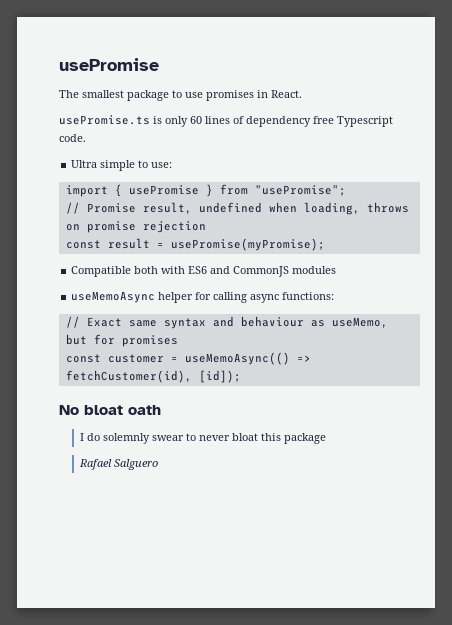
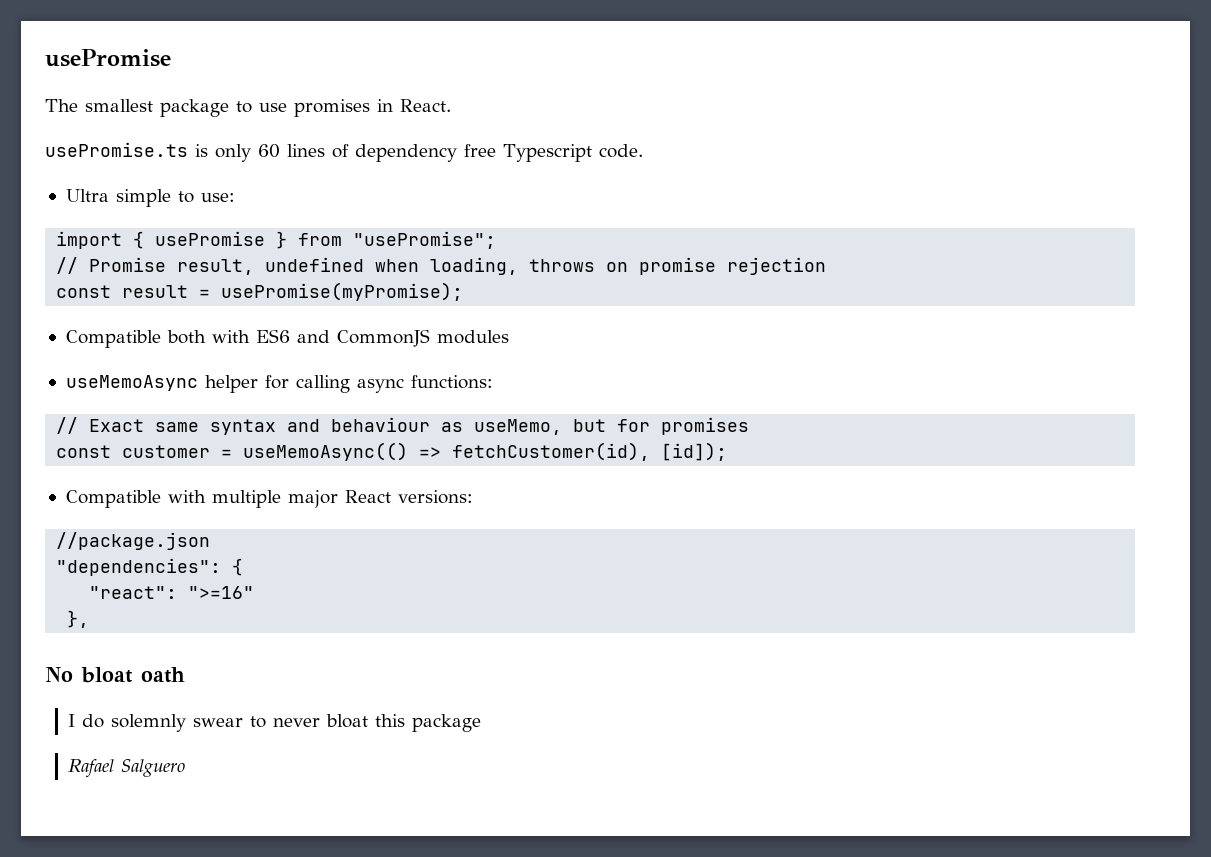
(241, 376) none -> [65,490,473,508] [56,532,211,550] [56,558,244,576] [89,586,255,599] [67,610,90,628] // Compatible with multiple major React versions: // //package.json // "dependencies": { // "react": ">=16" // },

